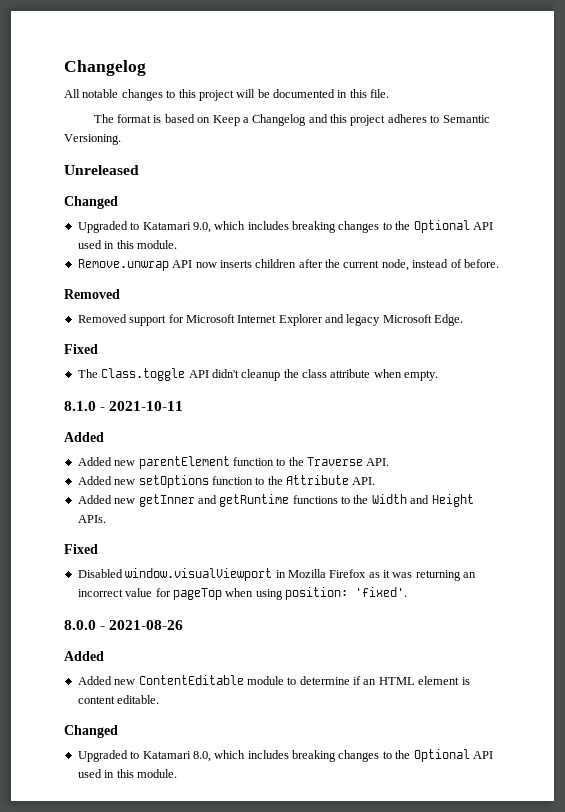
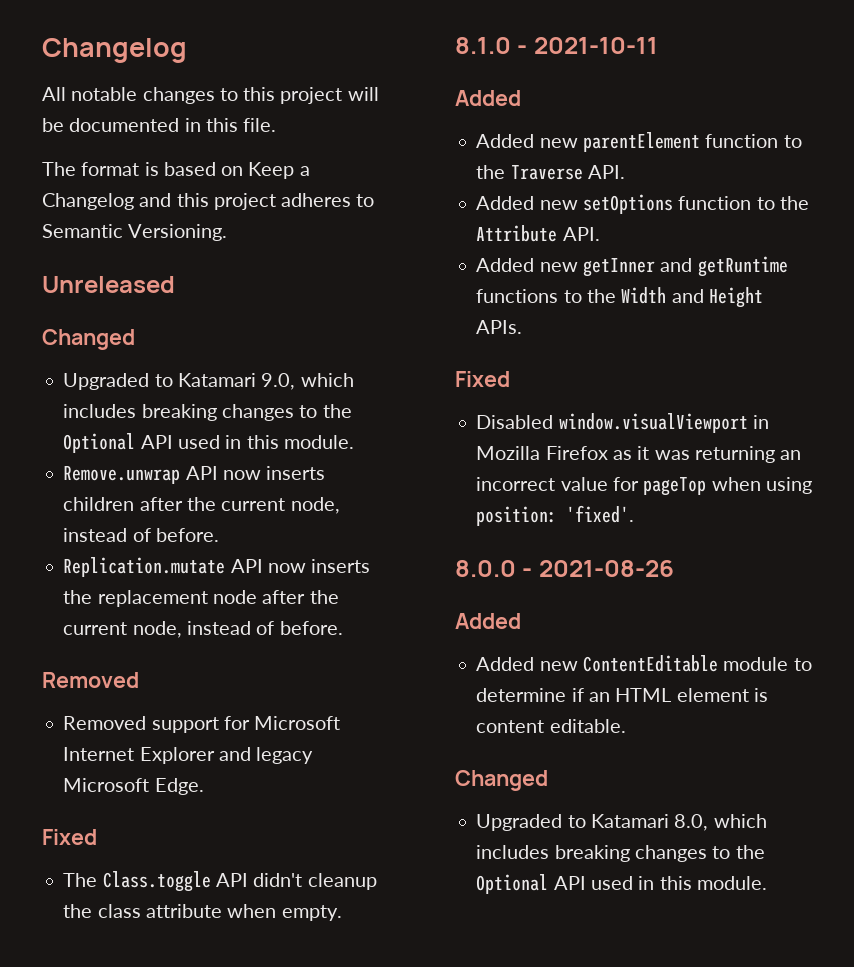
(499, 263) none -> [63,557,371,577] [63,590,339,607] [63,621,343,638] // Replication.mutate API now inserts the replacement node after the current node, instead of before.

